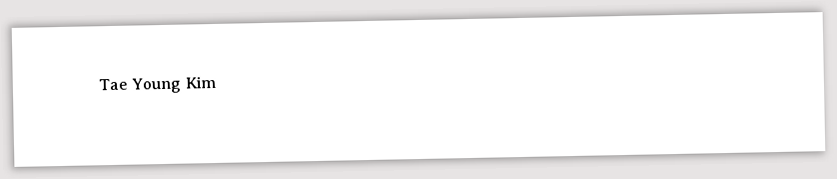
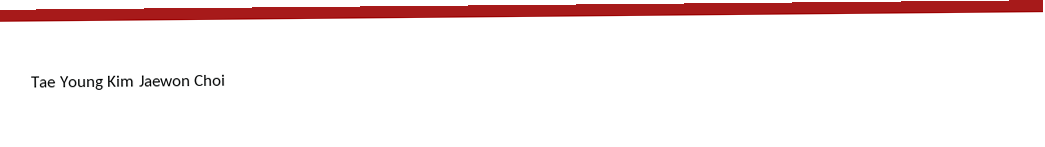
(216, 82) none -> [138,74,227,87] Jaewon Choi

